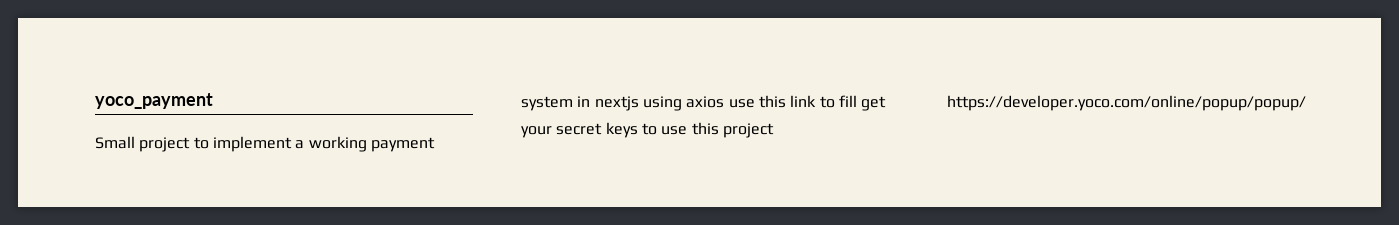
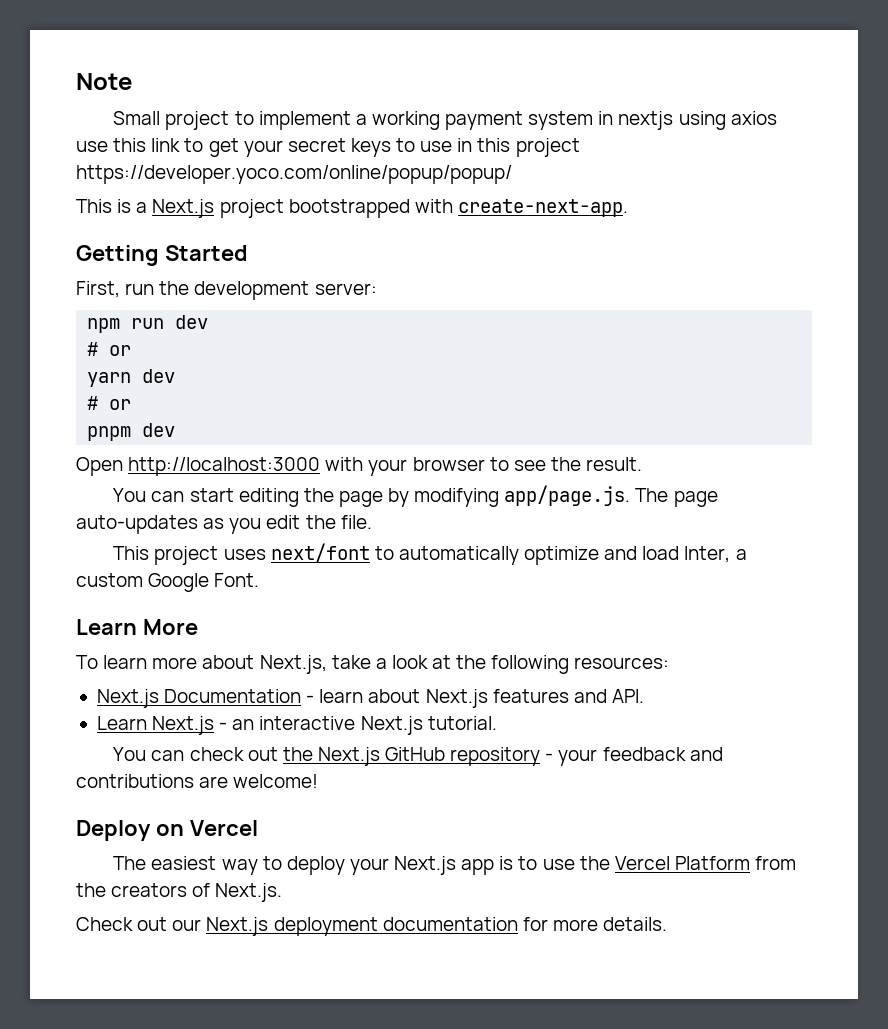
[95,93,213,109] yoco_payment -> [76,73,132,90] Note
[838,95,857,107] fill -> (204, 145) none
(688, 130) none -> [457,138,473,152] in
(1306, 103) none -> [76,199,628,218] [76,245,248,266] [76,281,377,300] [87,315,209,333] [87,342,132,356] [87,369,176,387] [87,396,132,410] [87,423,176,441] [76,457,643,476] [113,485,718,507] [76,515,372,534] [113,543,747,565] [76,573,260,592] [76,619,198,635] [76,655,670,674] [96,689,644,708] [96,716,497,735] [113,747,723,766] [76,774,319,788] [76,820,258,841] [113,856,797,875] [76,883,283,902] [76,917,668,936] // This is a Next.js project bootstrapped with create-next-app. // Getting Started // First, run the development server: // npm run dev // # or // yarn dev // # or // pnpm dev // Open http://localhost:3000 with your browser to see the result. // You can start editing the page by modifying app/page.js. The page auto-updates as you edit the file. // This project uses next/font to automatically optimize and load Inter, a custom Google Font. // Learn More // To learn more about Next.js, take a look at the following resources: // Next.js Documentation - learn about Next.js features and API. // Learn Next.js - an interactive Next.js tutorial. // You can check out the Next.js GitHub repository - your feedback and contributions are welcome! // Deploy on Vercel // The easiest way to deploy your Next.js app is to use the Vercel Platform from the creators of Next.js. // Check out our Next.js deployment documentation for more details.

